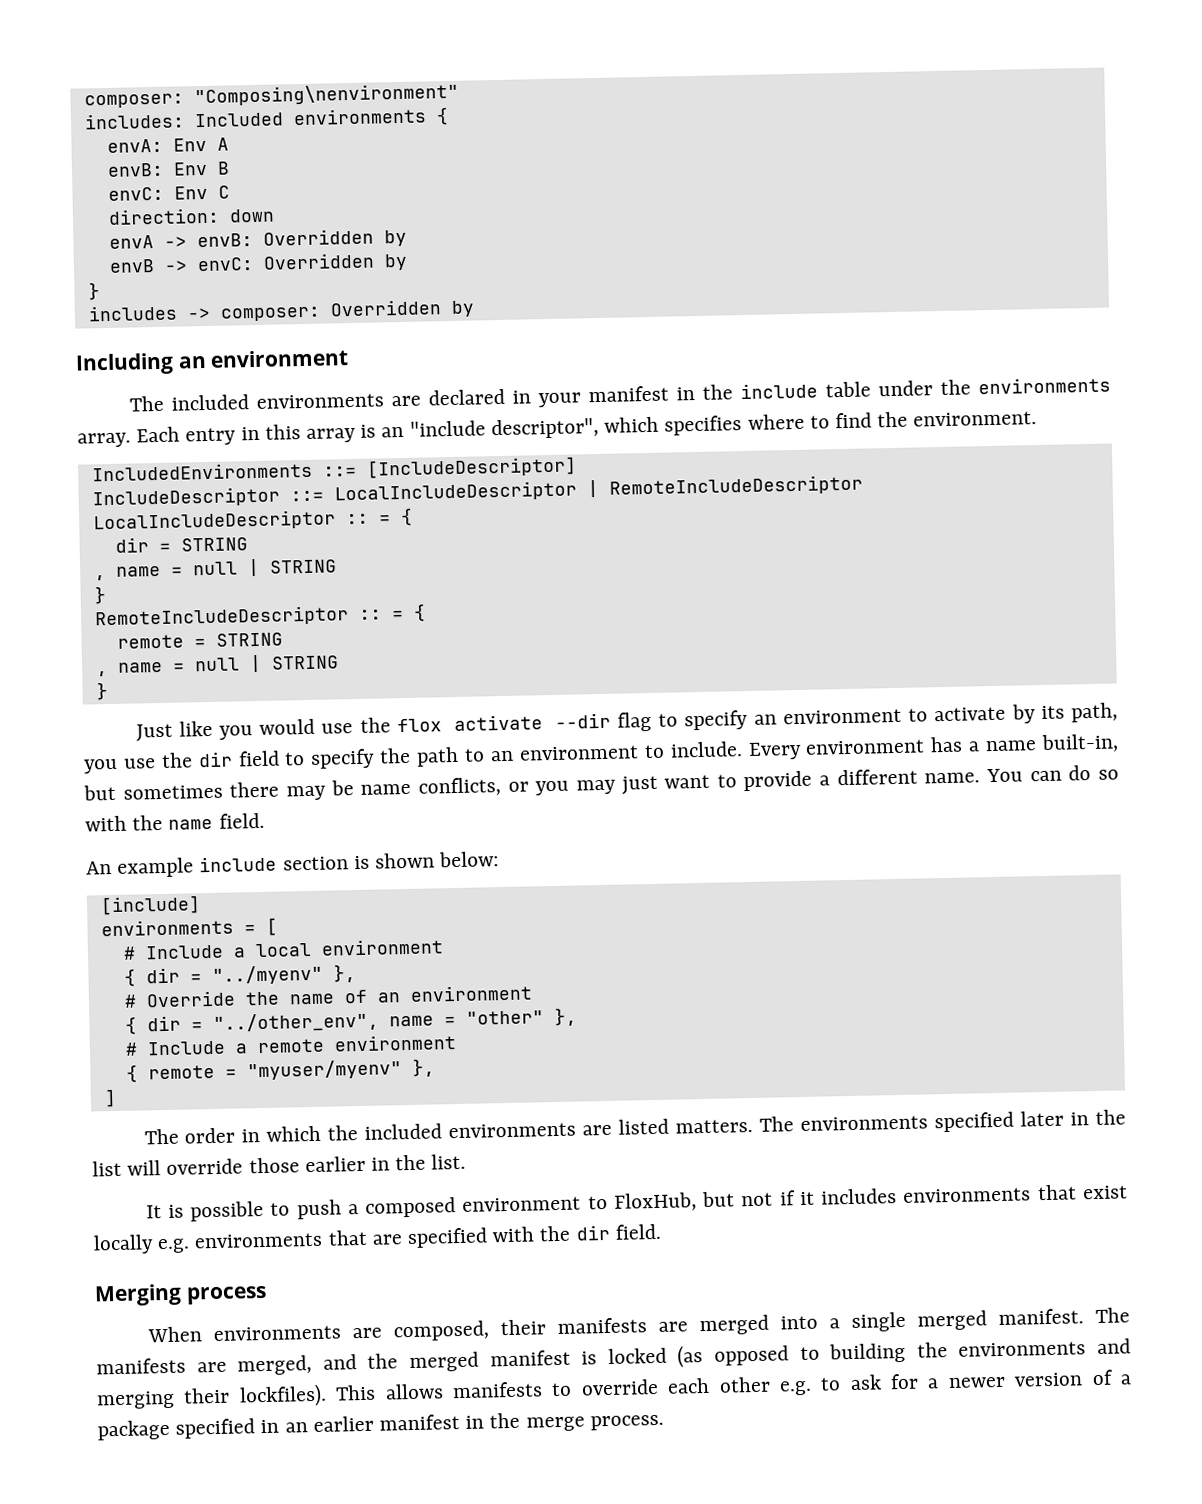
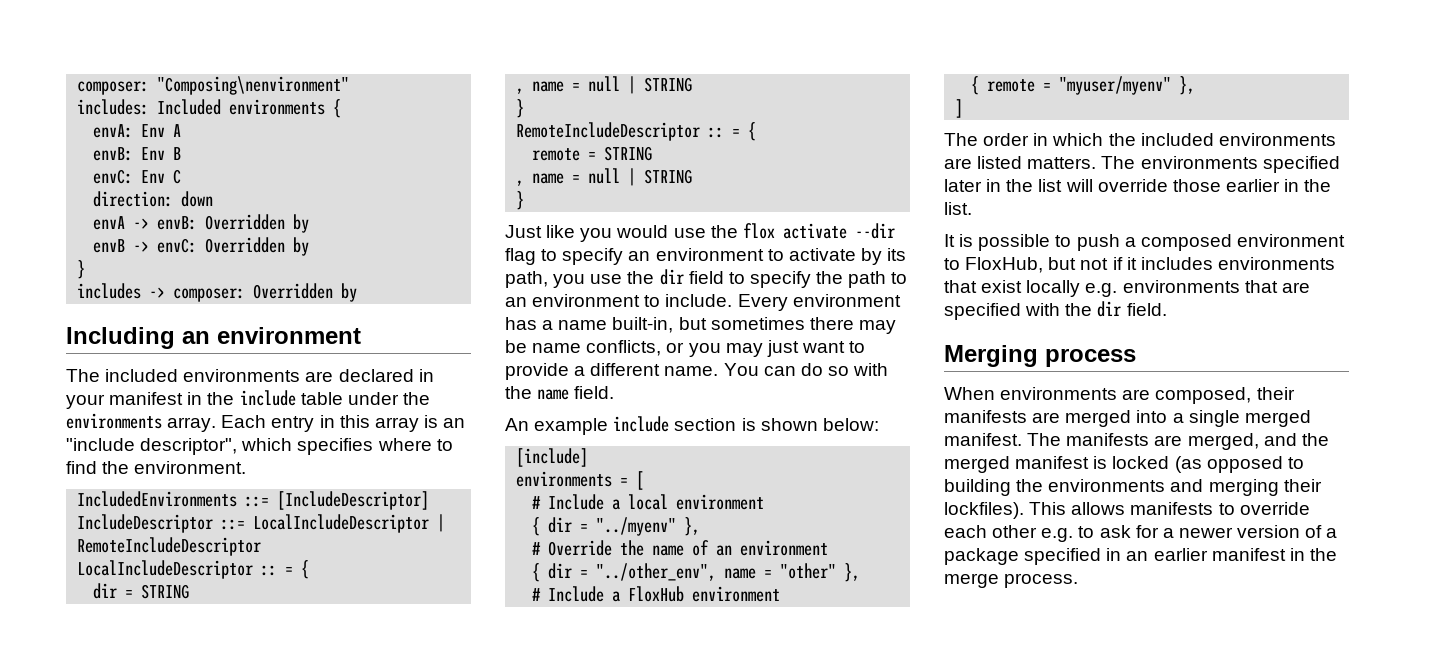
[256,1038,325,1054] remote -> [628,586,685,602] FloxHub

